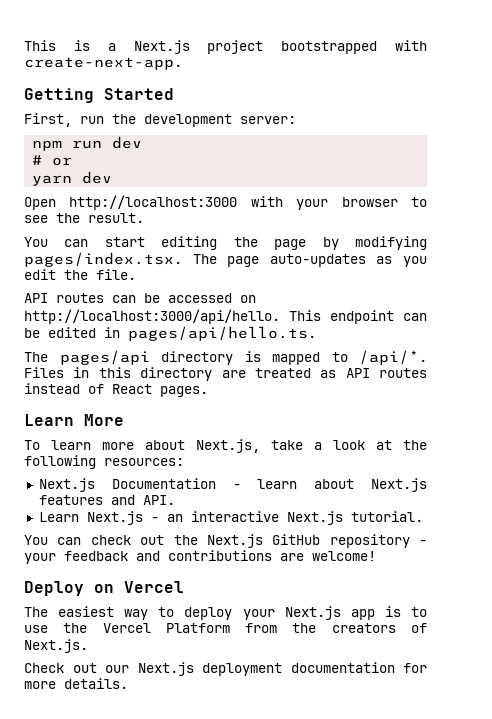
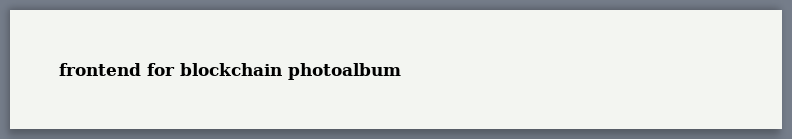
[24,40,427,54] [24,57,182,70] [24,88,174,103] [24,113,296,127] [32,136,143,151] [32,155,73,166] [32,171,113,186] [24,195,427,210] [24,213,144,223] [24,236,428,250] [24,252,427,267] [24,269,136,280] [24,293,256,303] [24,309,427,324] [24,326,316,341] [24,350,427,365] [24,367,427,381] [24,383,208,397] [24,414,124,426] [24,439,427,453] [24,455,184,469] [38,478,427,492] [38,495,175,505] [38,511,423,525] [24,534,427,548] [24,550,376,564] [24,581,184,596] [24,606,427,620] [24,623,427,633] [24,639,88,653] [24,662,427,676] [24,678,128,689] This is a Next.js project bootstrapped with create-next-app. // Getting Started // First, run the development server: // npm run dev // # or // yarn dev // Open http://localhost:3000 with your browser to see the result. // You can start editing the page by modifying pages/index.tsx. The page auto-updates as you edit the file. // API routes can be accessed on http://localhost:3000/api/hello. This endpoint can be edited in pages/api/hello.ts. // The pages/api directory is mapped to /api/*. Files in this directory are treated as API routes instead of React pages. // Learn More // To learn more about Next.js, take a look at the following resources: // Next.js Documentation - learn about Next.js features and API. // Learn Next.js - an interactive Next.js tutorial. // You can check out the Next.js GitHub repository - your feedback and contributions are welcome! // Deploy on Vercel // The easiest way to deploy your Next.js app is to use the Vercel Platform from the creators of Next.js. // Check out our Next.js deployment documentation for more details. -> [59,63,401,80] frontend for blockchain photoalbum

